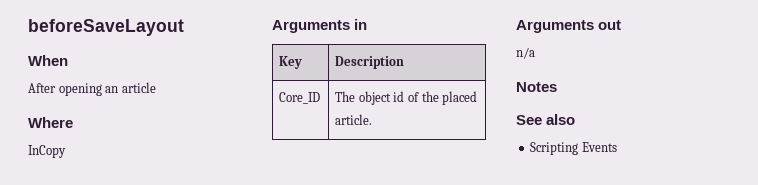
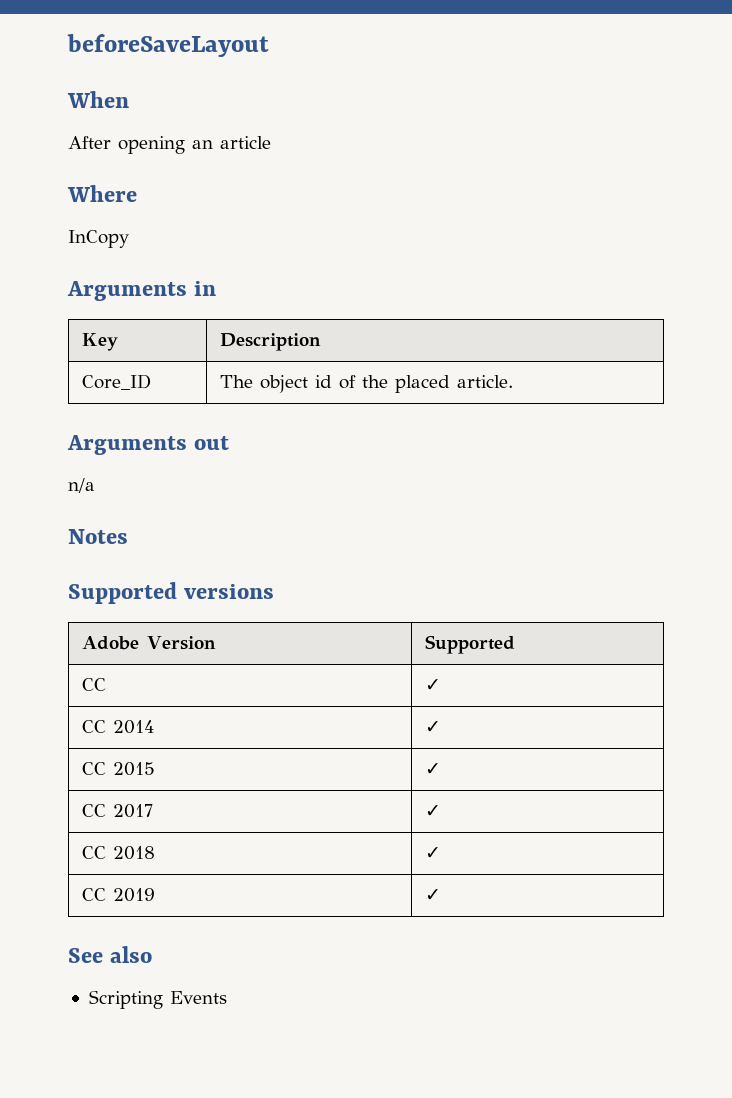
(557, 87) none -> [68,582,274,604] [81,636,216,650] [424,635,515,654] [81,678,106,691] [424,679,441,691] [81,720,154,734] [424,721,441,733] [81,762,155,776] [424,763,441,775] [81,804,153,818] [424,805,441,817] [81,846,155,860] [424,847,441,859] [81,888,155,902] [424,889,441,901] // Supported versions // Adobe Version | Supported // CC | ✓ // CC 2014 | ✓ // CC 2015 | ✓ // CC 2017 | ✓ // CC 2018 | ✓ // CC 2019 | ✓

